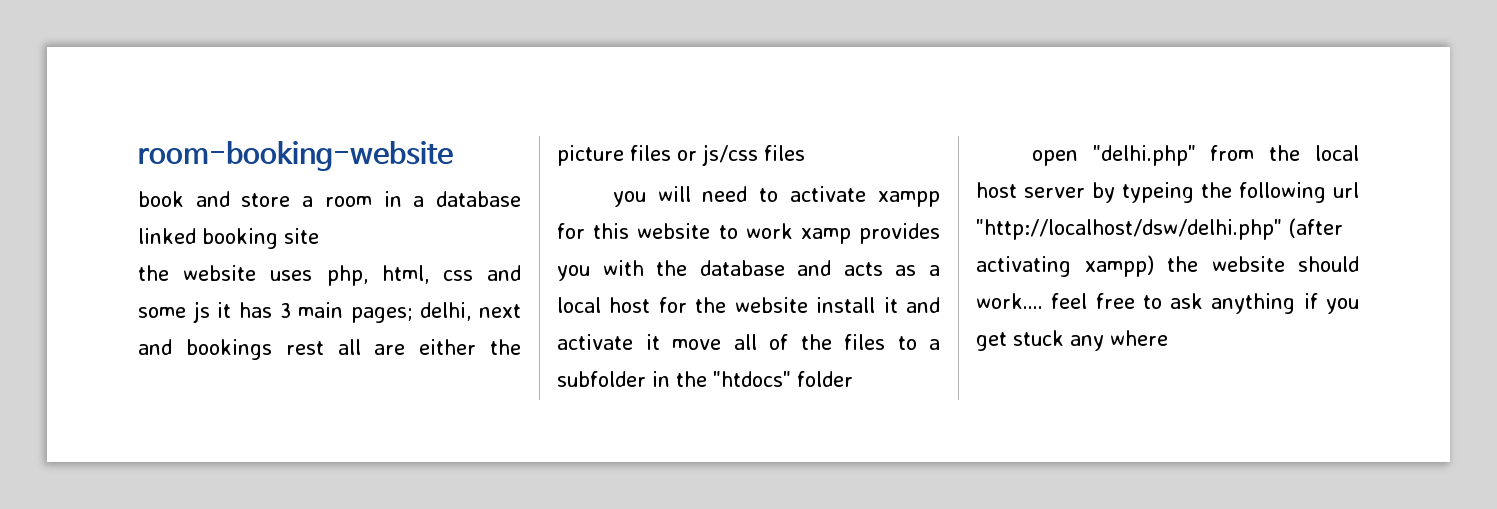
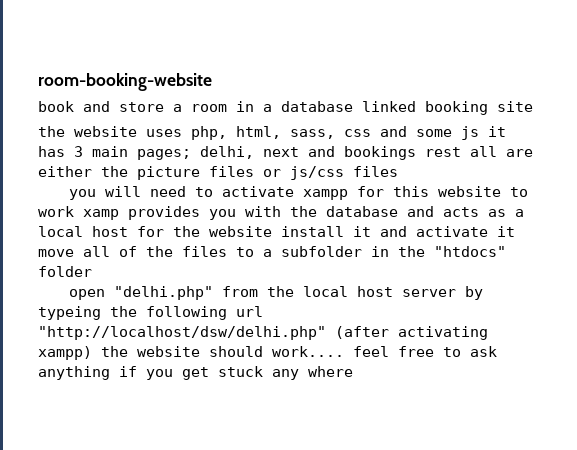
(429, 274) none -> [290,129,335,139] sass,

